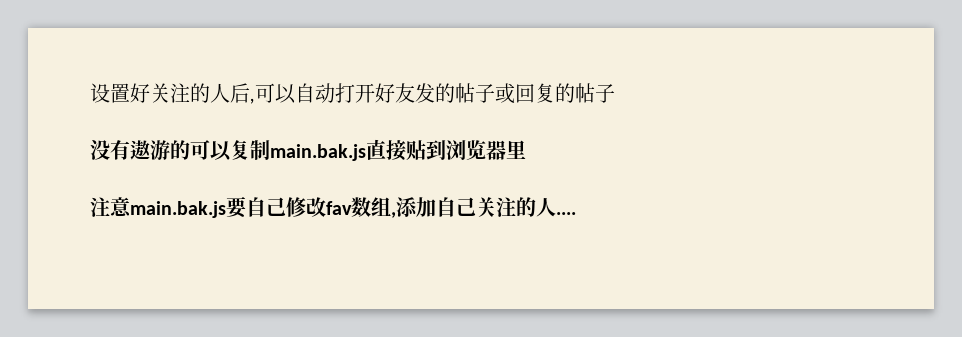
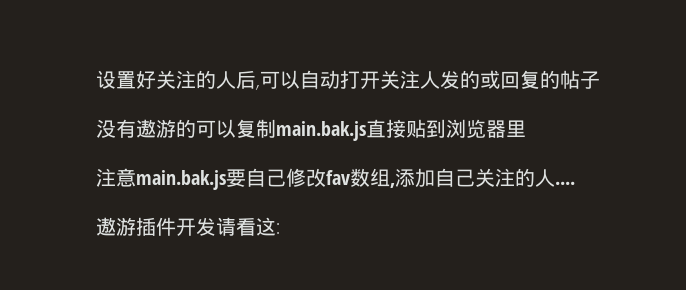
[375,83,495,103] 好友发的帖子 -> [380,70,480,89] 关注人发的
(576, 213) none -> [96,217,280,236] // 遨游插件开发请看这:

